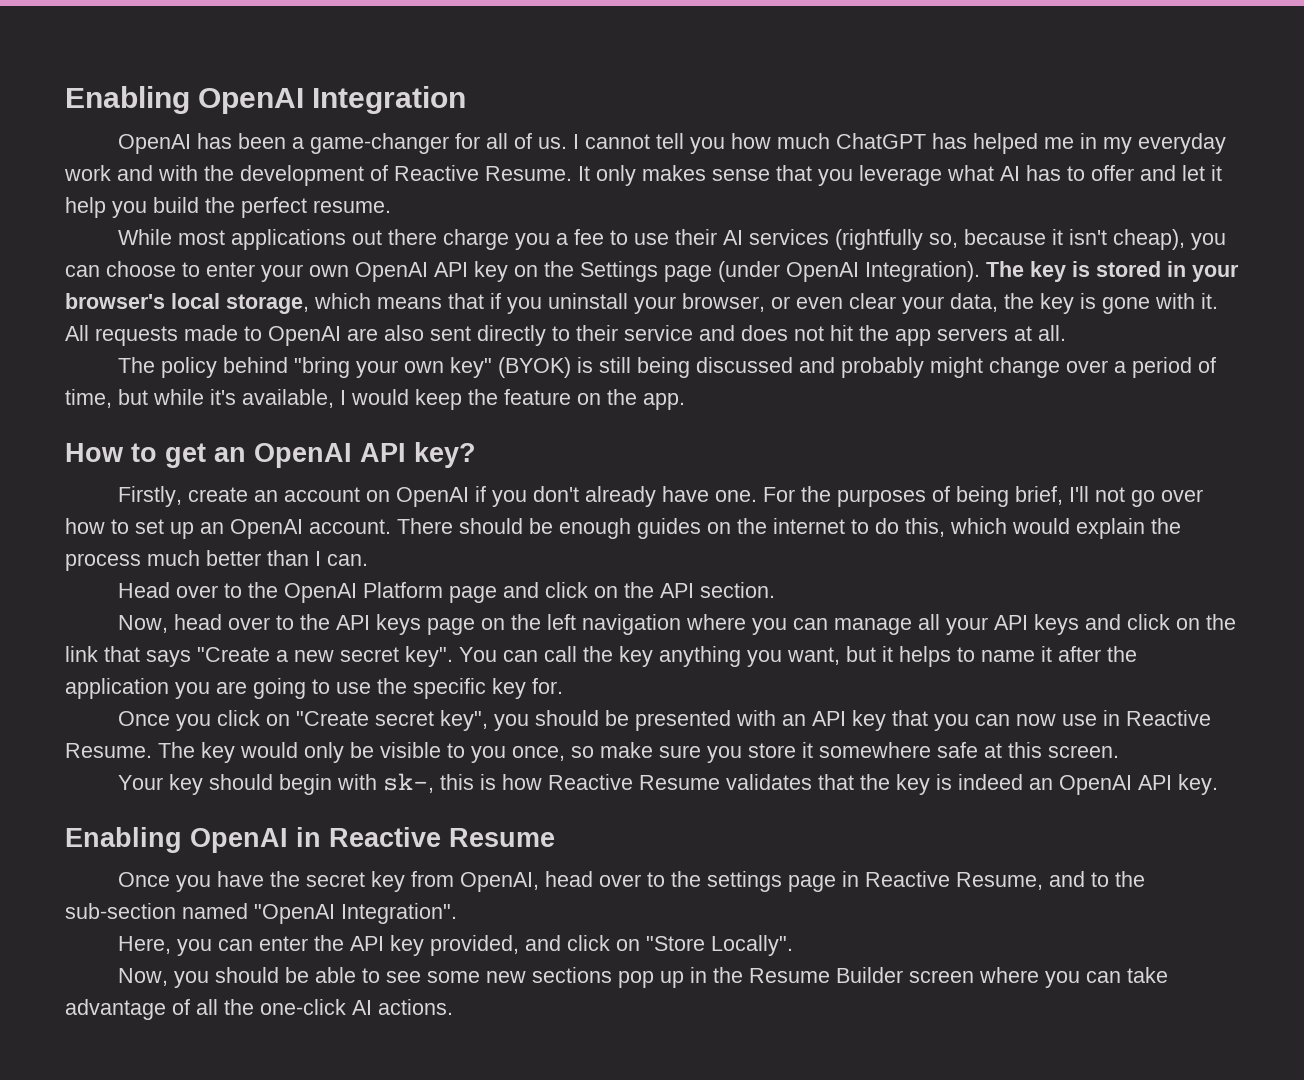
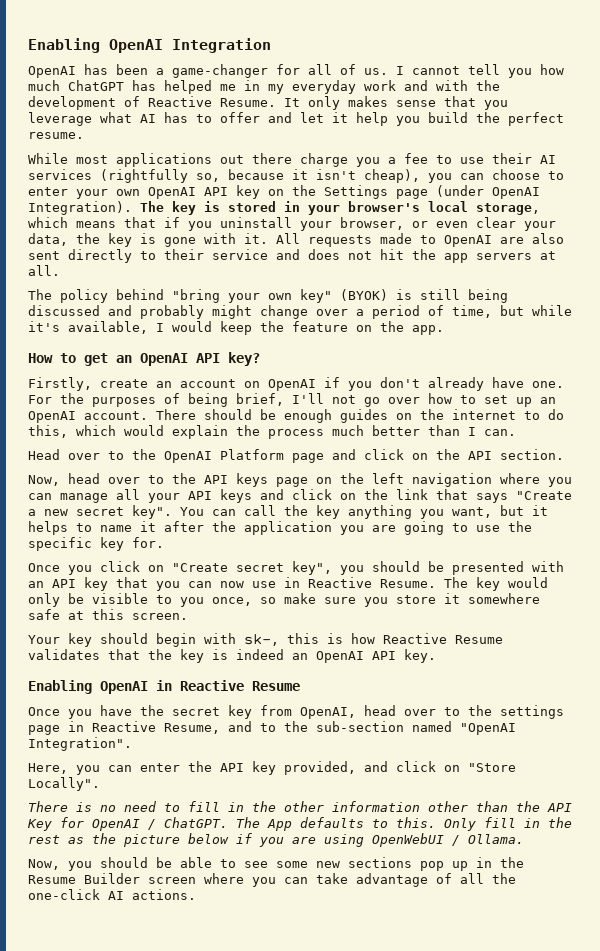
(793, 945) none -> [28,801,572,812] [27,817,572,831] [28,833,524,847] // There is no need to fill in the other information other than the API Key for OpenAI / ChatGPT. The App defaults to this. Only fill in the rest as the picture below if you are using OpenWebUI / Ollama.

